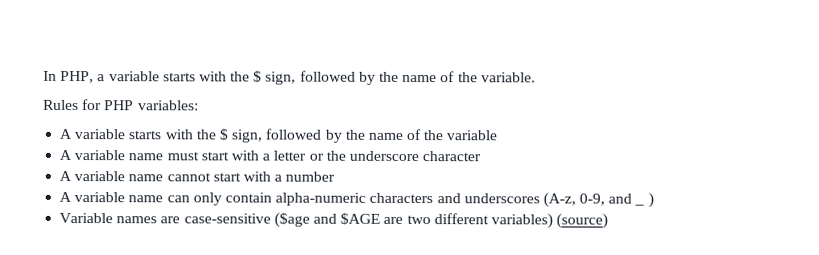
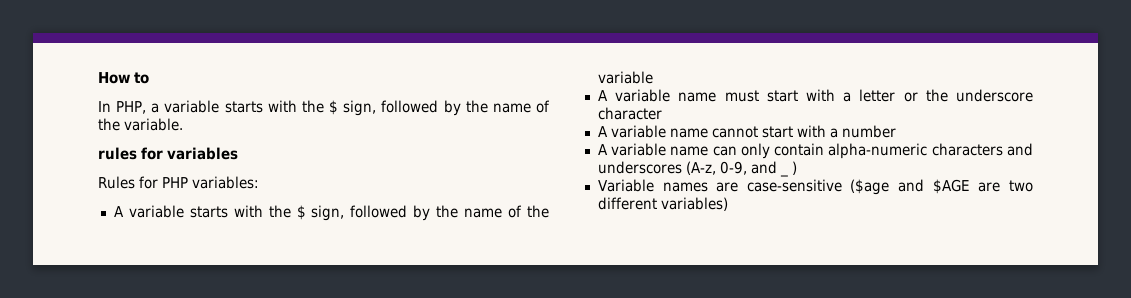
(43, 75) none -> [98,72,149,84] How to //
(536, 77) none -> [98,147,238,160] // rules for variables
[556,213,609,229] (source) -> (728, 204) none

